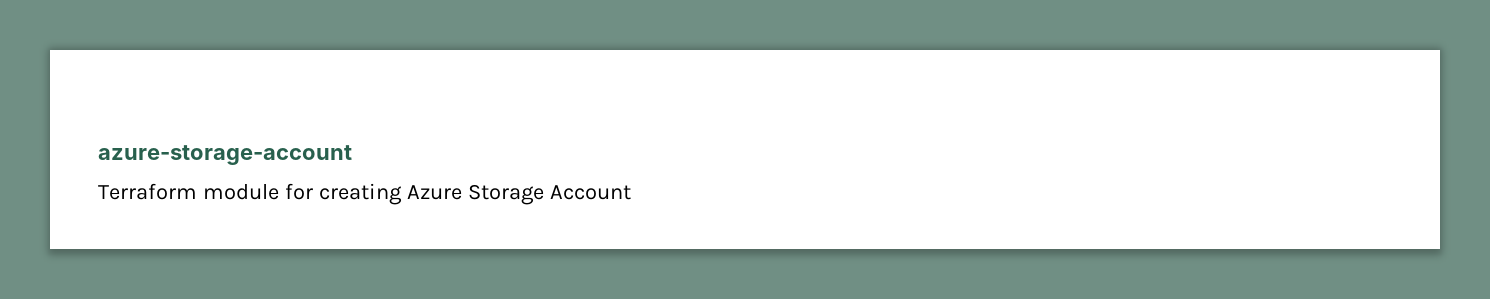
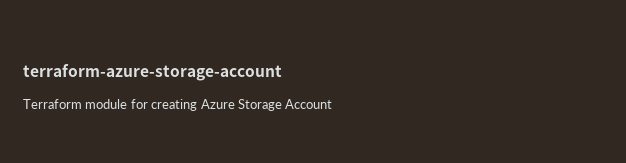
[98,145,352,165] azure-storage-account -> [23,64,282,81] terraform-azure-storage-account

